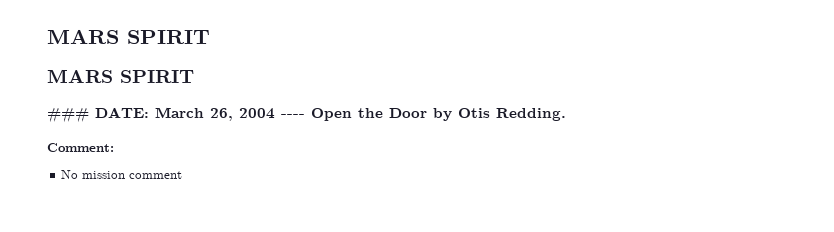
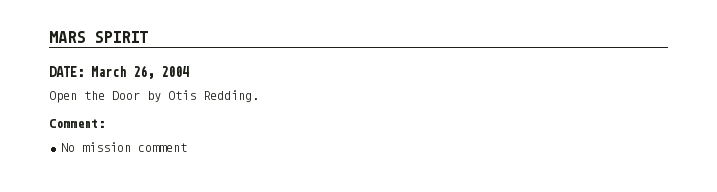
[47,29,210,44] [47,69,194,83] [47,107,89,123] MARS SPIRIT // MARS SPIRIT // ### -> [49,31,148,43] MARS SPIRIT //
[281,114,305,118] ---- -> (189, 71) //

